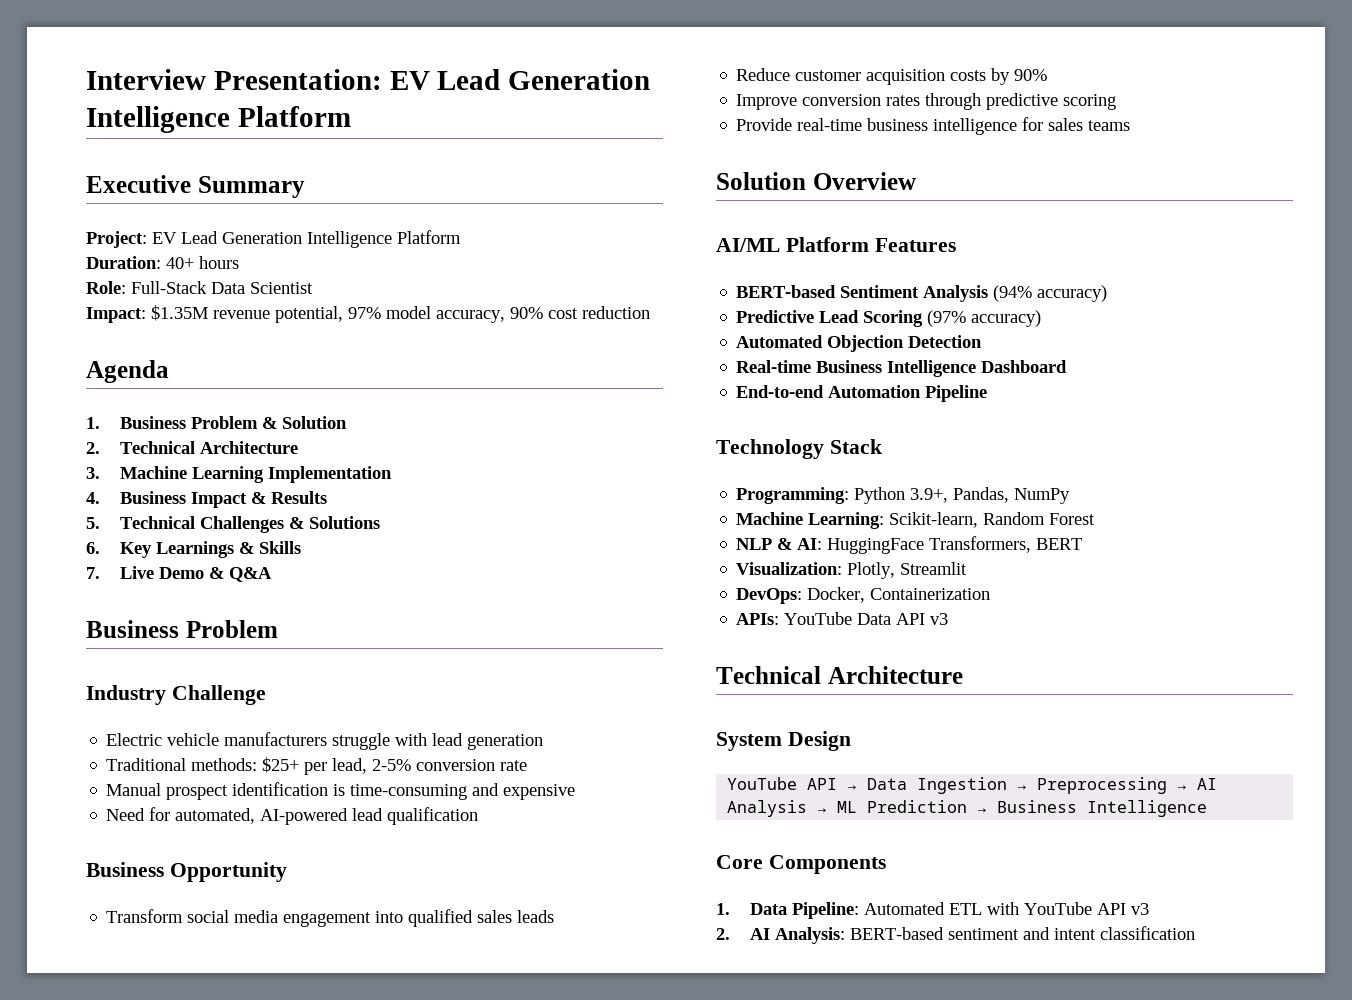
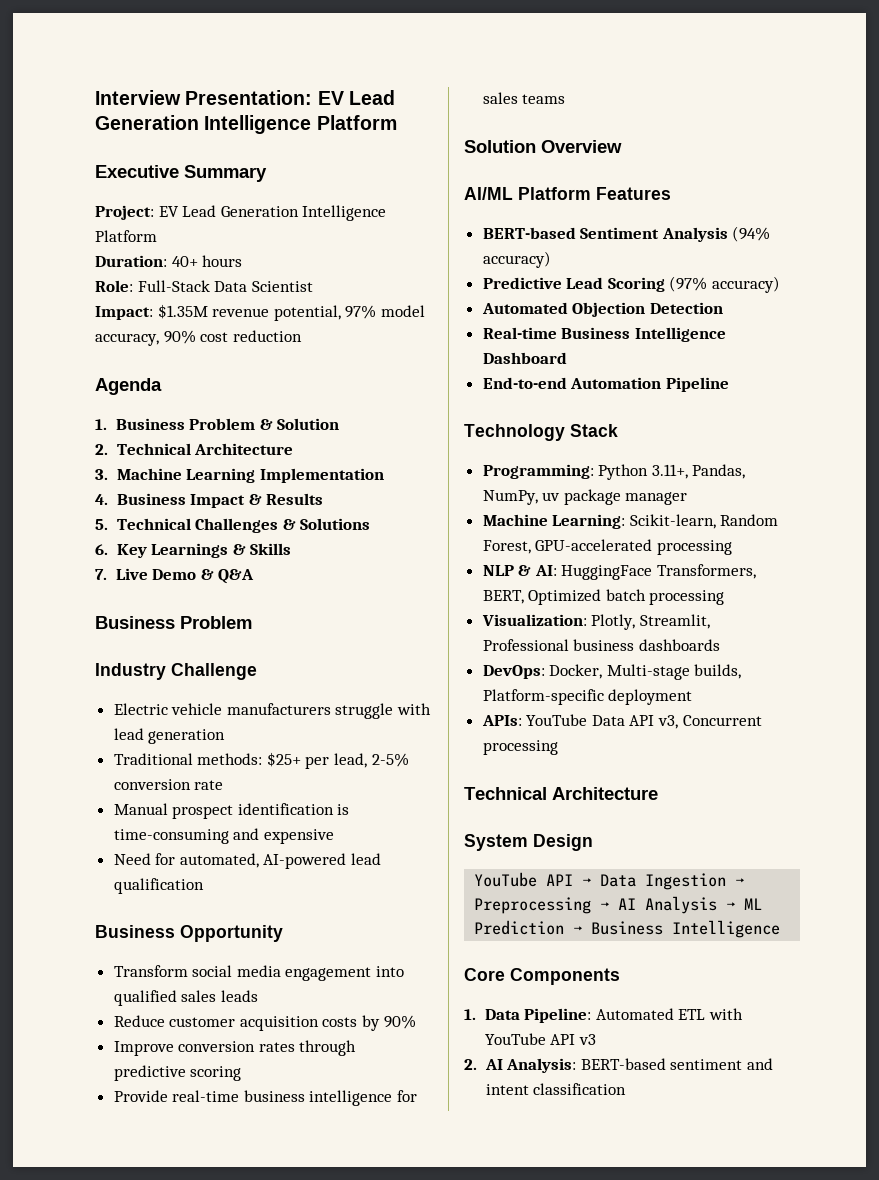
[910,487,1071,504] 3.9+, Pandas, NumPy -> [651,464,746,479] [482,489,688,505] 3.11+, Pandas, NumPy, uv package manager
[1049,513,1096,525] Forest -> [482,539,732,555] Forest, GPU-accelerated processing
[1036,538,1083,550] [736,562,968,579] [736,587,991,604] BERT // Visualization: Plotly, Streamlit // DevOps: Docker, Containerization -> [482,589,725,605] [481,614,710,630] [482,639,720,651] [482,664,742,680] [482,689,693,705] BERT, Optimized batch processing // Visualization: Plotly, Streamlit, Professional business dashboards // DevOps: Docker, Multi-stage builds, Platform-specific deployment
[930,613,949,625] v3 -> [658,715,762,729] [482,740,558,755] v3, Concurrent processing

